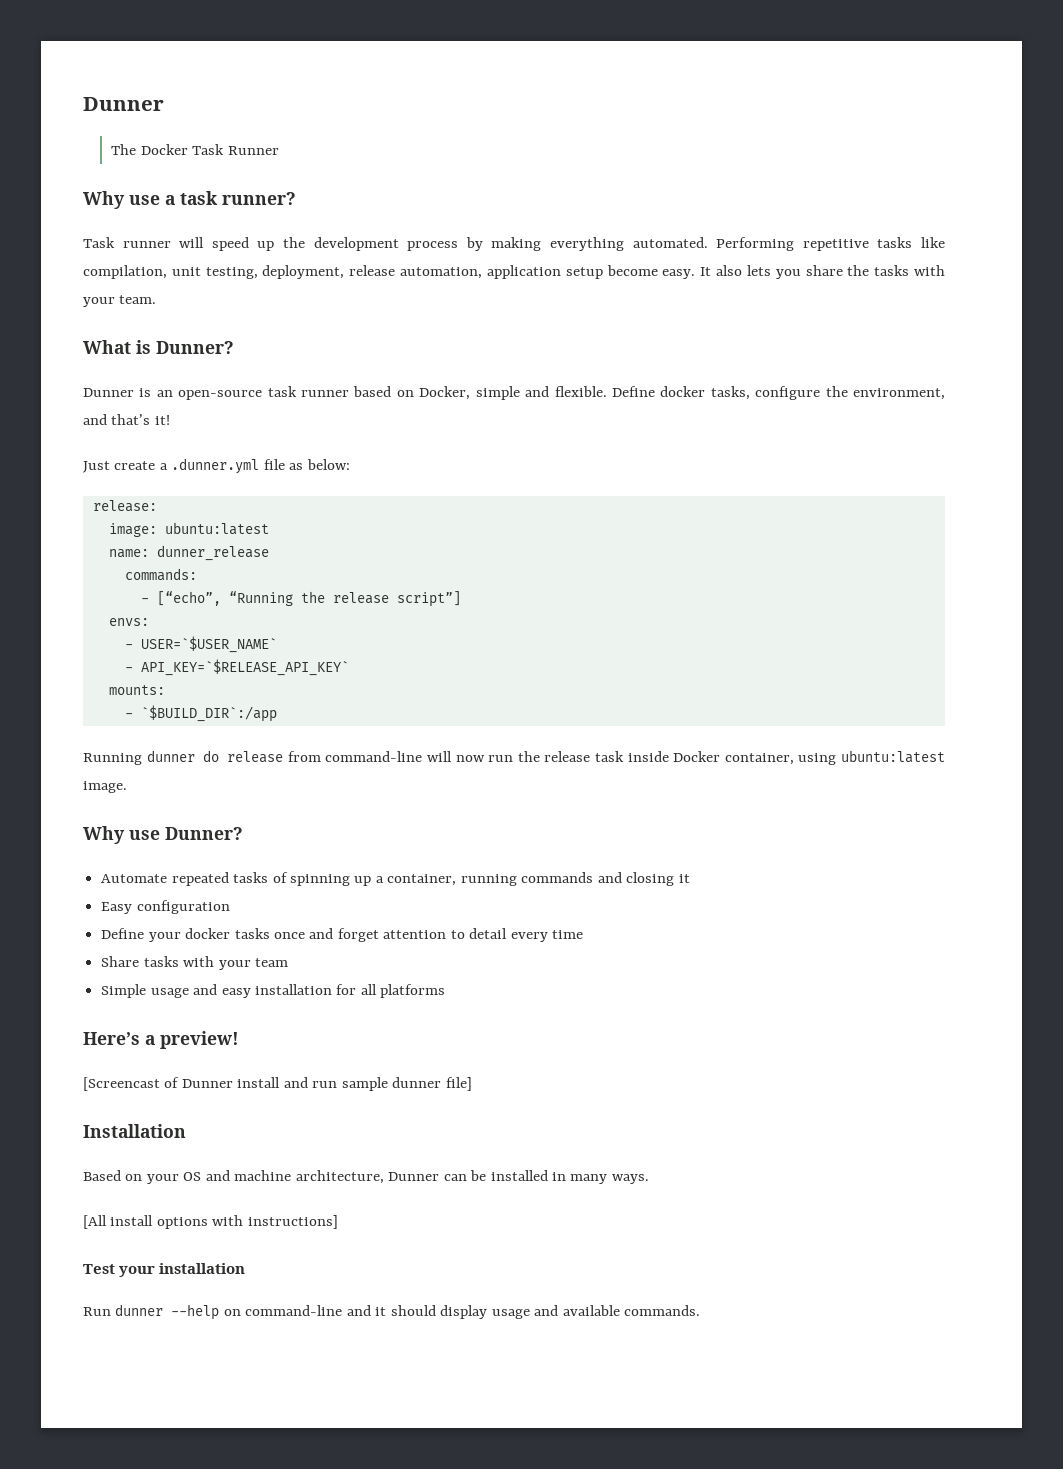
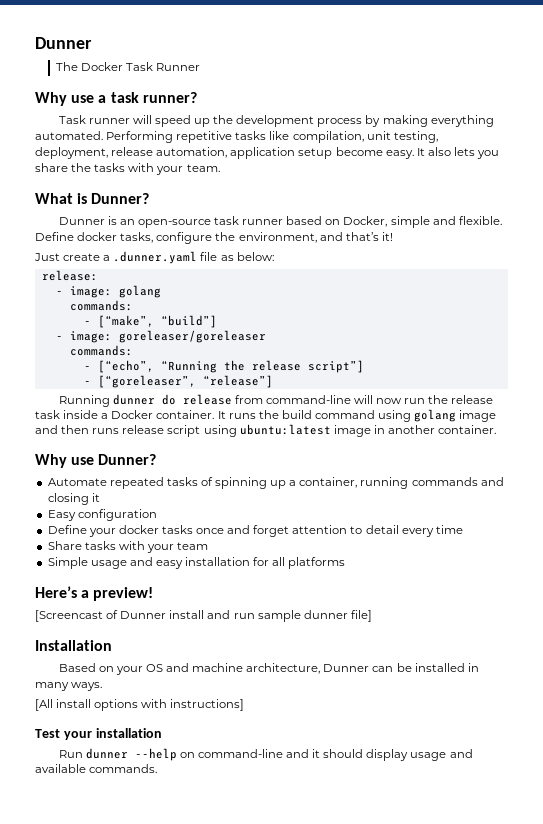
[171,458,260,474] .dunner.yml -> [113,251,198,264] .dunner.yaml
[108,522,269,537] [108,545,269,561] image: ubuntu:latest // name: dunner_release -> [55,285,161,298] [69,300,133,311] [83,315,217,328] [55,330,266,343] - image: golang // commands: // - [“make”, “build”] // - image: goreleaser/goreleaser
[108,618,149,626] [124,636,277,653] [124,659,349,676] [108,685,165,695] [124,705,277,722] // envs: // - USER=`$USER_NAME` // - API_KEY=`$RELEASE_API_KEY` // mounts: // - `$BUILD_DIR`:/app -> [83,375,273,388] // - [“goreleaser”, “release”]
[673,750,946,765] [83,781,127,793] Docker container, using ubuntu:latest image. -> [101,409,497,422] [35,424,497,437] a Docker container. It runs the build command using golang image and then runs release script using ubuntu:latest image in another container.

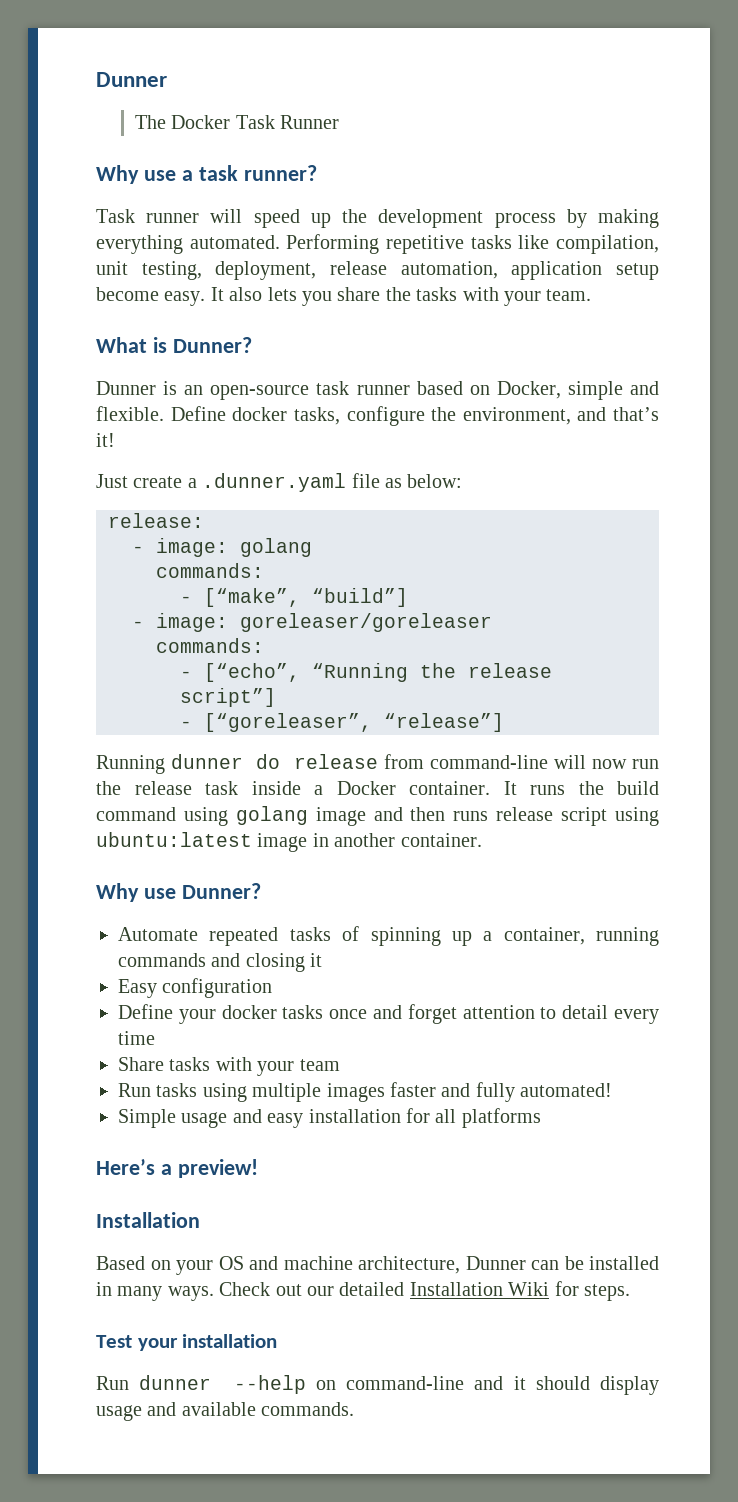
(209, 546) none -> [118,1082,613,1102] // Run tasks using multiple images faster and fully automated!
[35,610,372,622] // [Screencast of Dunner install and run sample dunner file] -> (258, 1168) none
[35,699,245,711] // [All install options with instructions] -> [219,1281,630,1301] Check out our detailed Installation Wiki for steps.

